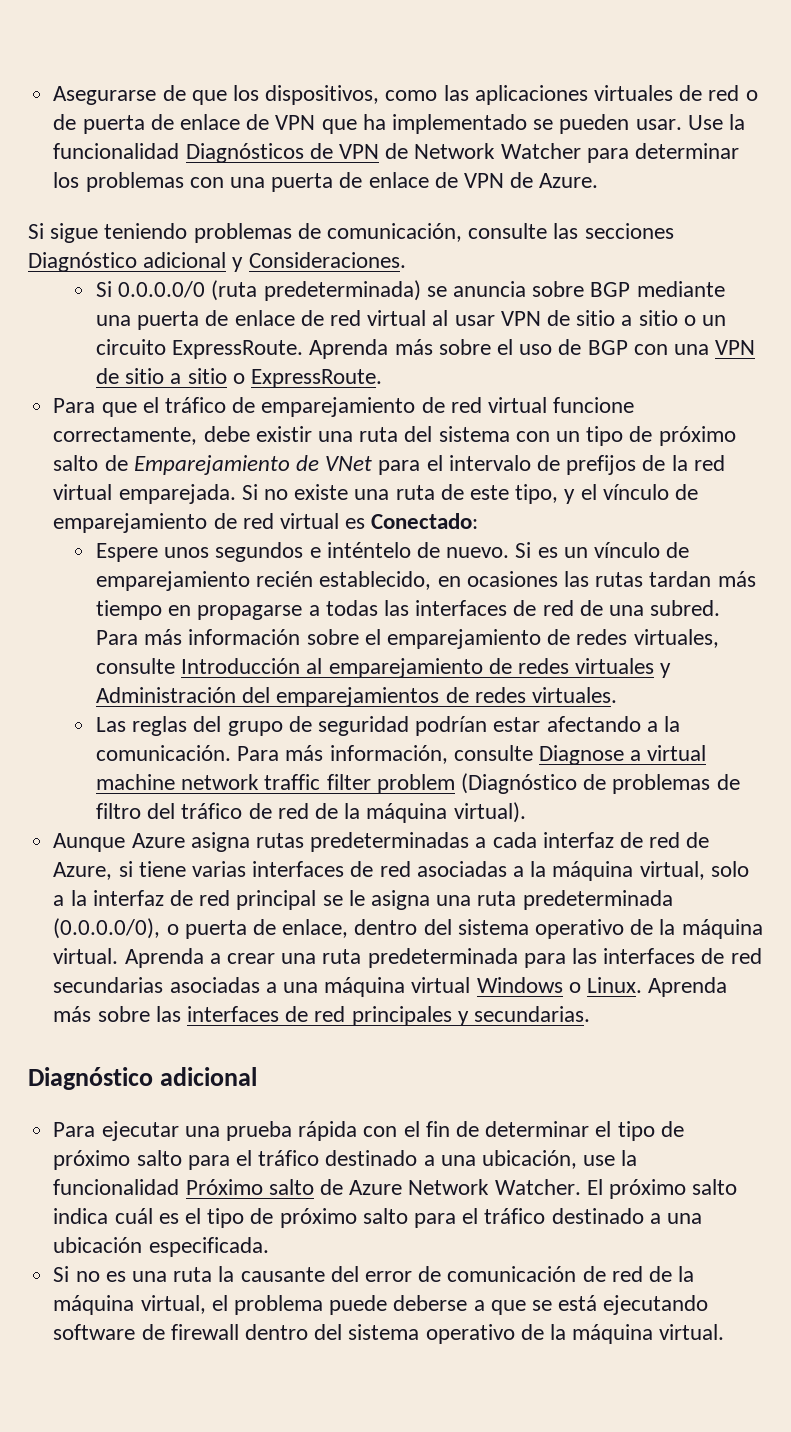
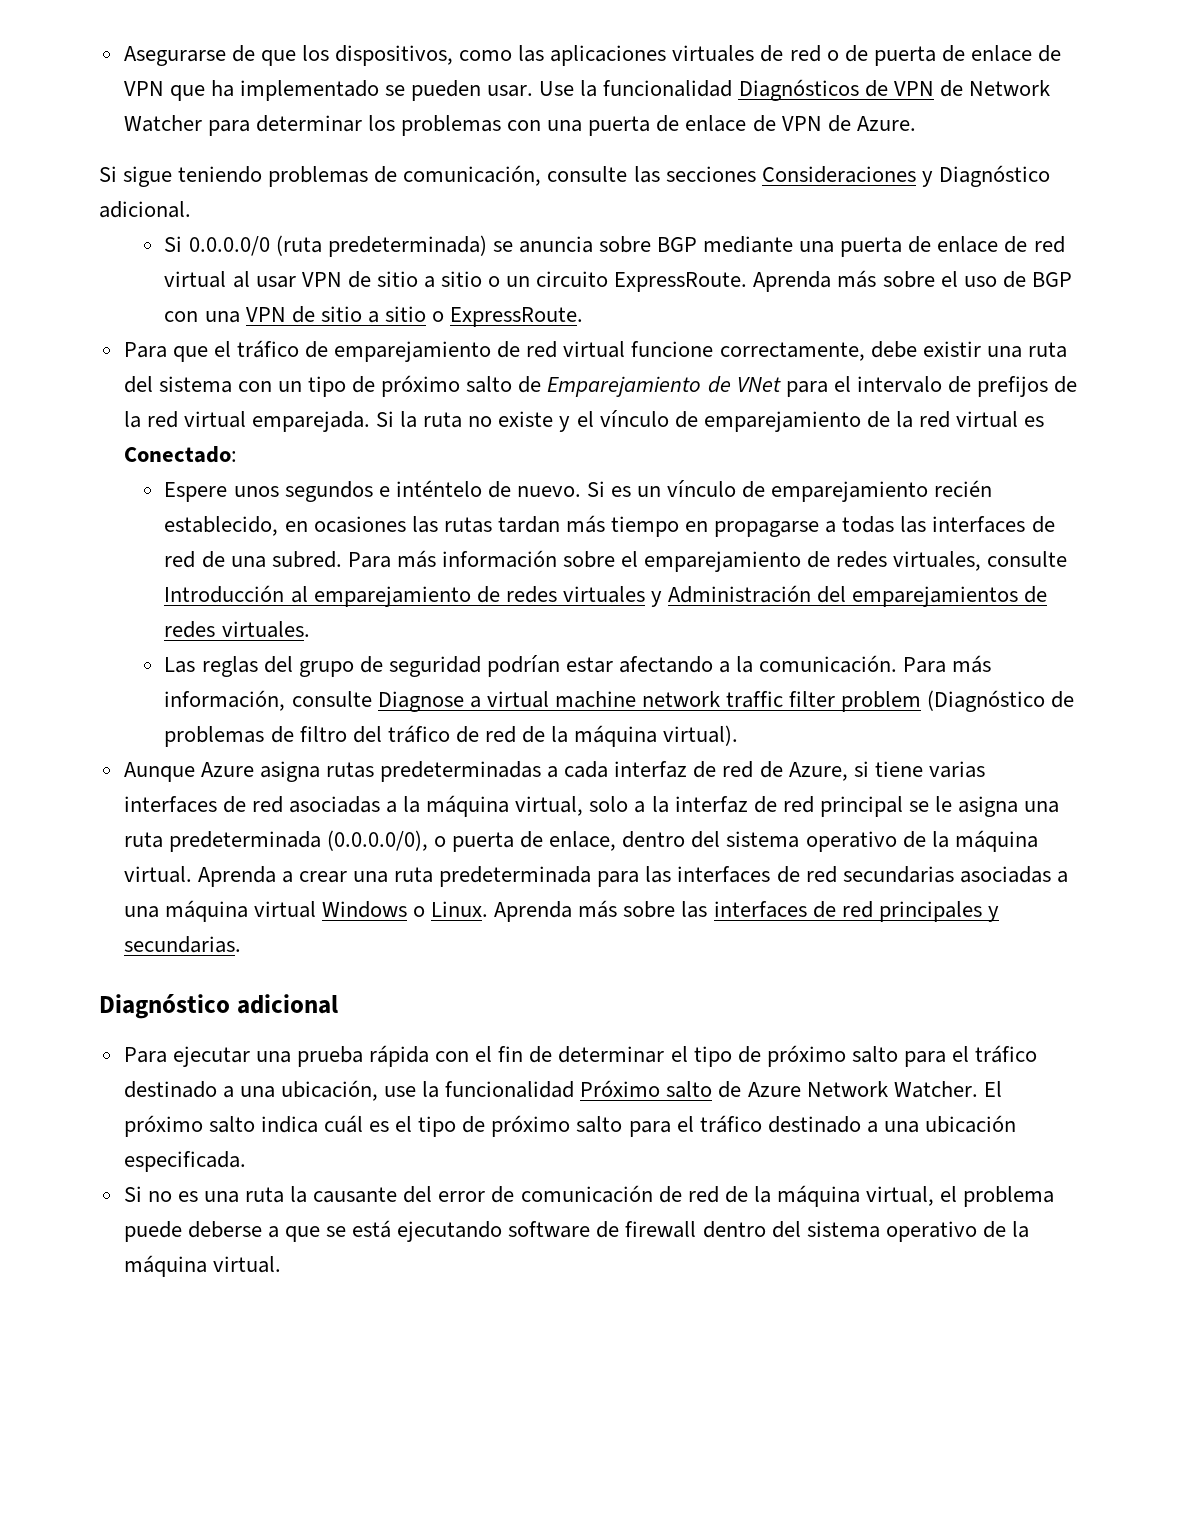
[28,252,406,272] Diagnóstico adicional y Consideraciones. -> [761,165,1050,187] [99,201,191,218] Consideraciones y Diagnóstico adicional.
[263,484,559,504] no existe una ruta de este tipo, -> [400,411,554,428] la ruta no existe
(237, 521) none -> [895,411,913,428] la

